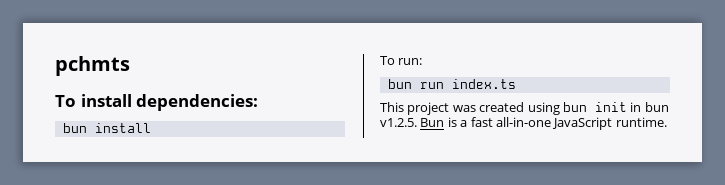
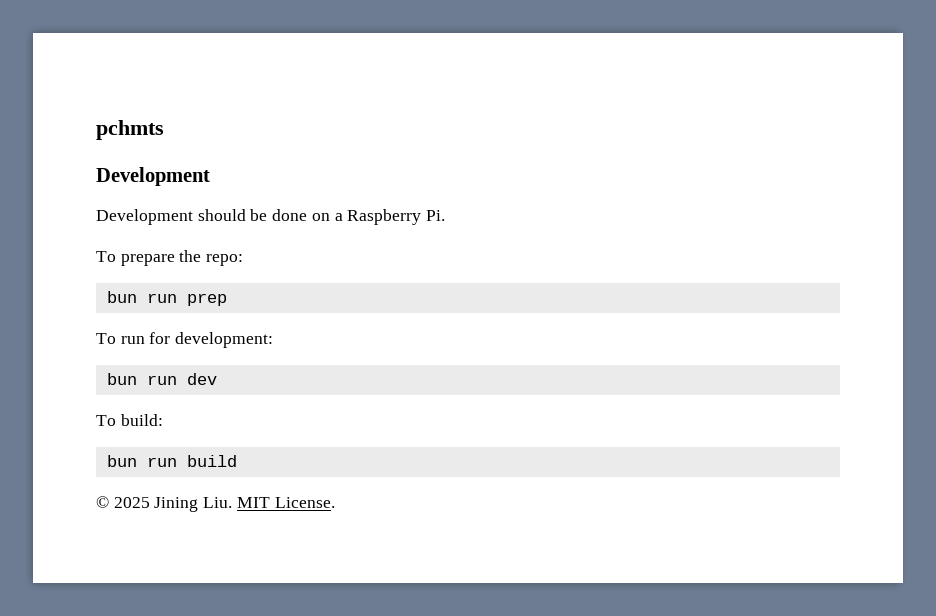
[55,94,259,111] [62,123,151,133] [380,56,423,65] [387,79,516,89] [380,102,669,115] [380,117,667,130] To install dependencies: // bun install // To run: // bun run index.ts // This project was created using bun init in bun v1.2.5. Bun is a fast all-in-one JavaScript runtime. -> [96,167,210,186] [96,209,446,225] [96,250,244,266] [106,291,227,306] [96,332,274,348] [106,373,217,385] [96,414,163,426] [106,455,237,467] [96,496,335,512] Development // Development should be done on a Raspberry Pi. // To prepare the repo: // bun run prep // To run for development: // bun run dev // To build: // bun run build // © 2025 Jining Liu. MIT License.

